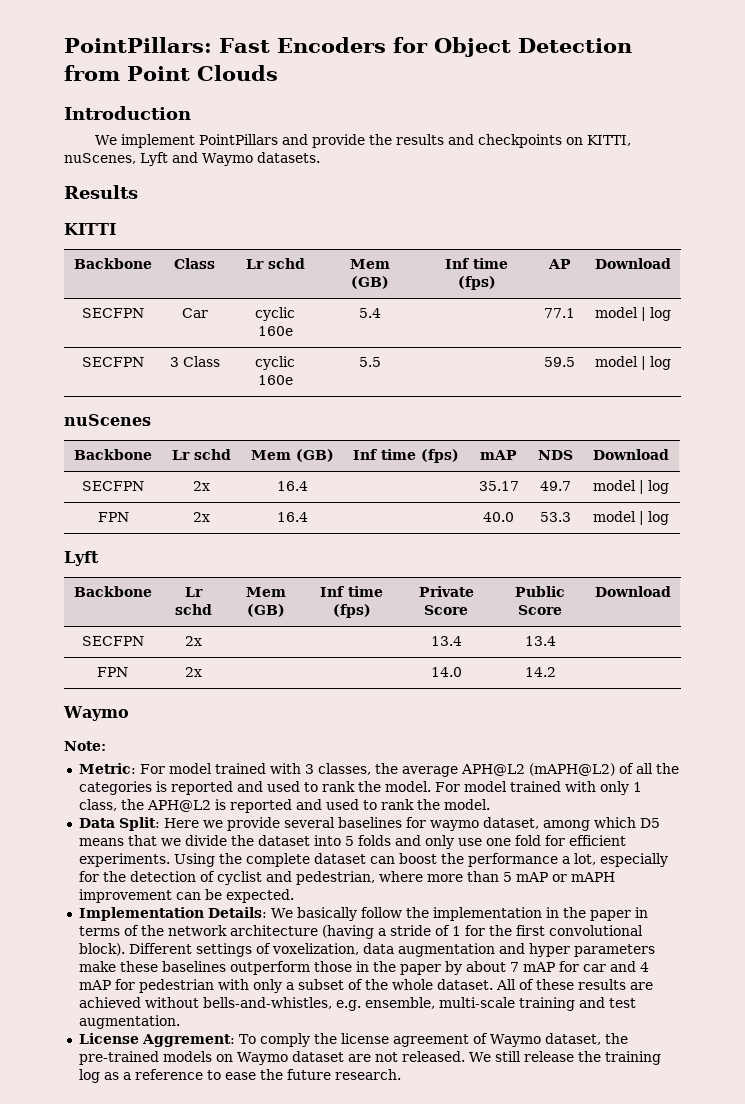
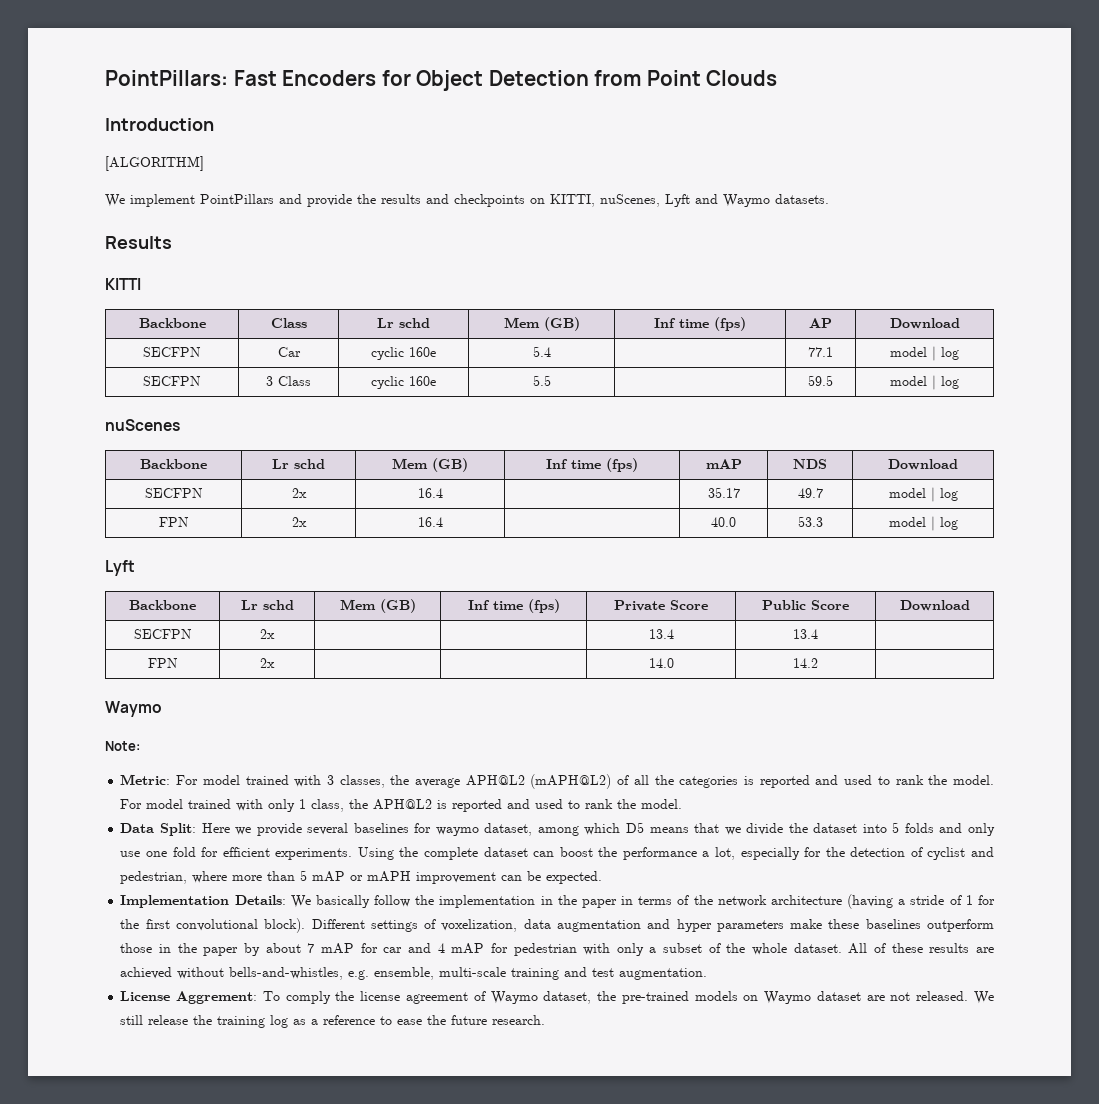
(191, 113) none -> [105,156,204,171] // [ALGORITHM]

